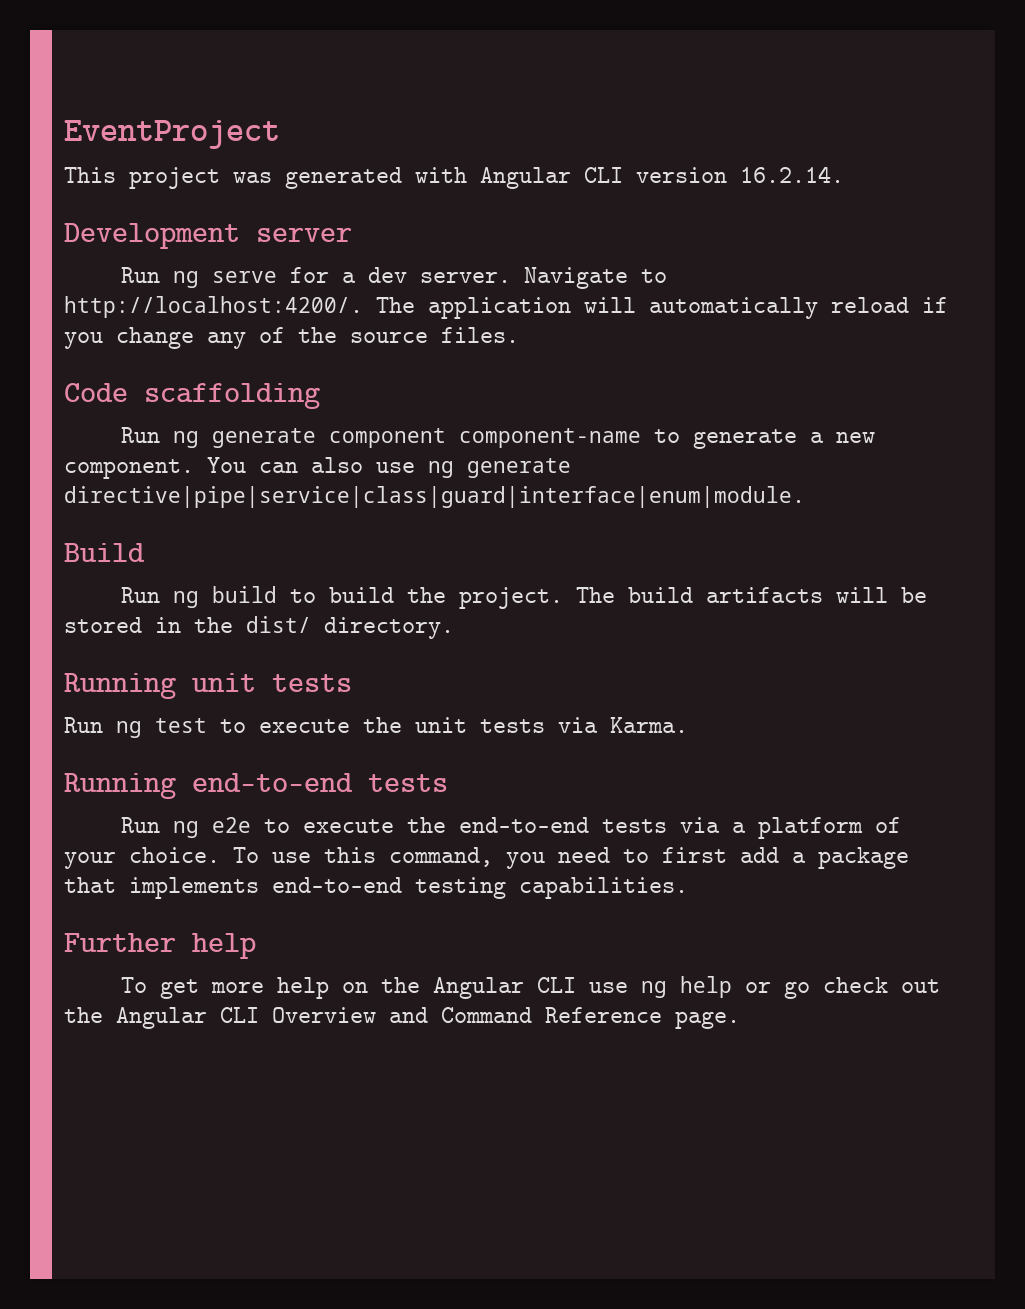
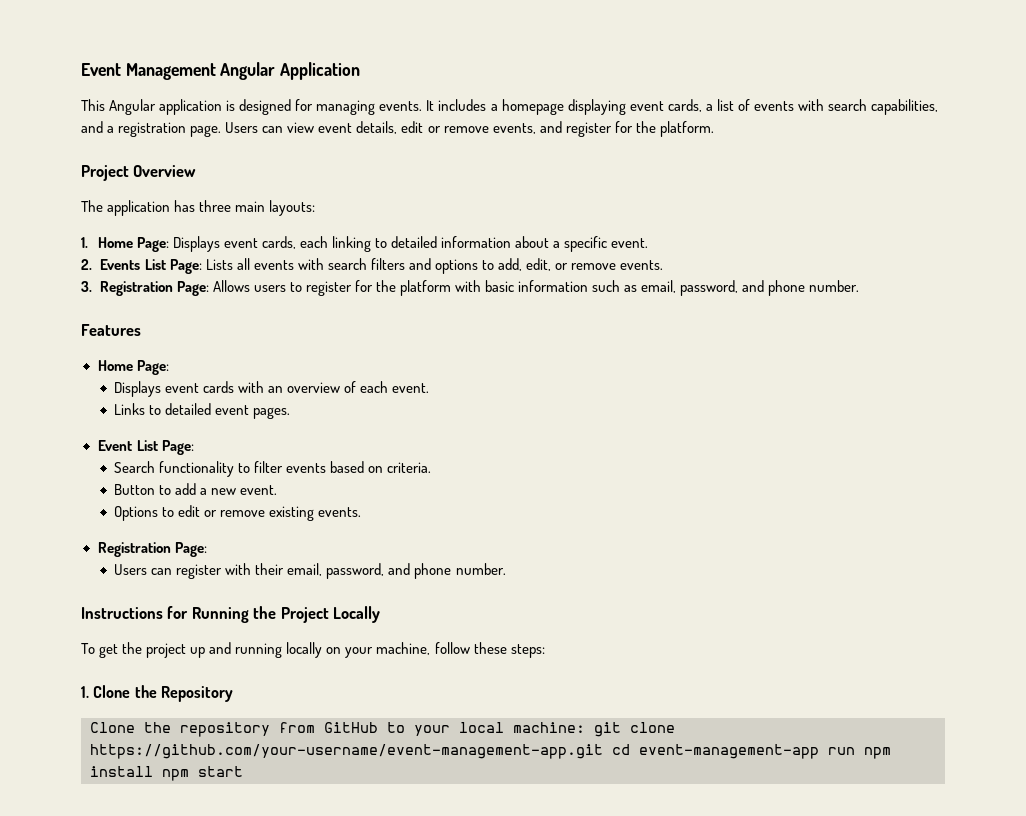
[64,120,280,149] [64,166,844,189] [64,223,352,249] [120,267,667,289] [64,296,948,319] [64,327,519,349] [64,383,320,409] [120,427,875,449] [64,457,571,479] [64,486,805,508] [64,543,145,562] [120,586,927,609] [64,616,454,639] [64,673,352,699] [64,717,688,738] [64,773,448,799] [120,817,901,839] [64,847,909,869] [64,877,688,899] [64,933,256,959] [120,976,940,999] [64,1007,740,1029] EventProject // This project was generated with Angular CLI version 16.2.14. // Development server // Run ng serve for a dev server. Navigate to http://localhost:4200/. The application will automatically reload if you change any of the source files. // Code scaffolding // Run ng generate component component-name to generate a new component. You can also use ng generate directive|pipe|service|class|guard|interface|enum|module. // Build // Run ng build to build the project. The build artifacts will be stored in the dist/ directory. // Running unit tests // Run ng test to execute the unit tests via Karma. // Running end-to-end tests // Run ng e2e to execute the end-to-end tests via a platform of your choice. To use this command, you need to first add a package that implements end-to-end testing capabilities. // Further help // To get more help on the Angular CLI use ng help or go check out the Angular CLI Overview and Command Reference page. -> [81,62,361,80] [81,99,939,115] [81,121,714,137] [81,165,197,181] [81,200,316,216] [81,236,649,252] [81,258,664,274] [81,280,860,296] [81,324,141,336] [97,360,169,375] [114,381,430,397] [114,403,291,419] [97,440,194,455] [114,461,432,477] [114,483,278,495] [114,505,362,521] [97,542,207,557] [114,563,506,579] [81,606,381,623] [81,642,545,658] [81,685,233,702] [90,722,675,737] [90,744,891,759] [90,766,243,781] Event Management Angular Application // This Angular application is designed for managing events. It includes a homepage displaying event cards, a list of events with search capabilities, and a registration page. Users can view event details, edit or remove events, and register for the platform. // Project Overview // The application has three main layouts: // 1. Home Page: Displays event cards, each linking to detailed information about a specific event. // 2. Events List Page: Lists all events with search filters and options to add, edit, or remove events. // 3. Registration Page: Allows users to register for the platform with basic information such as email, password, and phone number. // Features // Home Page: // Displays event cards with an overview of each event. // Links to detailed event pages. // Event List Page: // Search functionality to filter events based on criteria. // Button to add a new event. // Options to edit or remove existing events. // Registration Page: // Users can register with their email, password, and phone number. // Instructions for Running the Project Locally // To get the project up and running locally on your machine, follow these steps: // 1. Clone the Repository // Clone the repository from GitHub to your local machine: git clone https://github.com/your-username/event-management-app.git cd event-management-app run npm install npm start

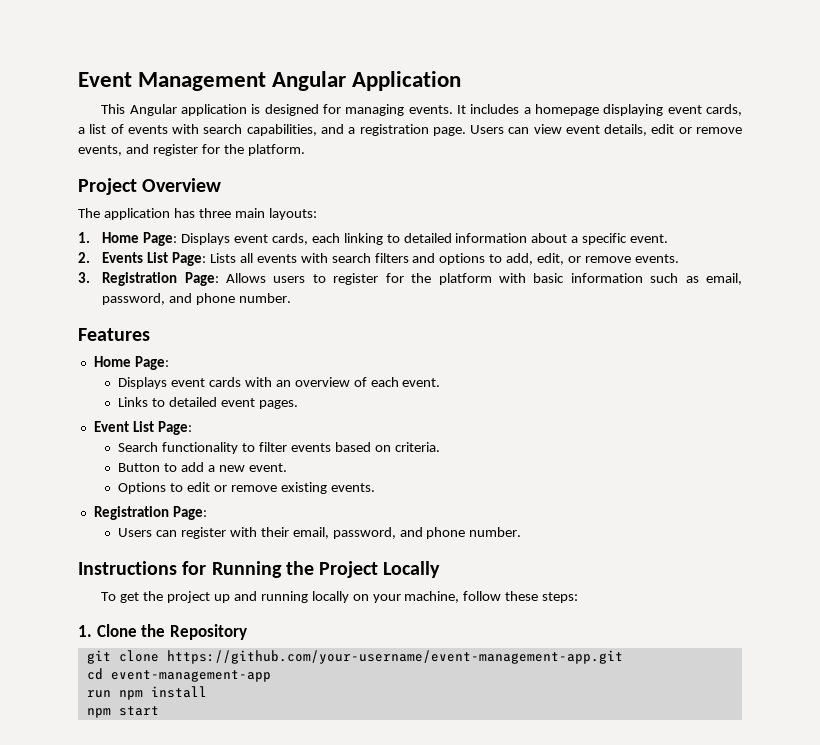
[90,722,585,737] Clone the repository from GitHub to your local machine: -> (247, 632) none
(603, 751) none -> (623, 657) //
(819, 751) none -> (271, 676) //
(153, 771) none -> (207, 692) //

